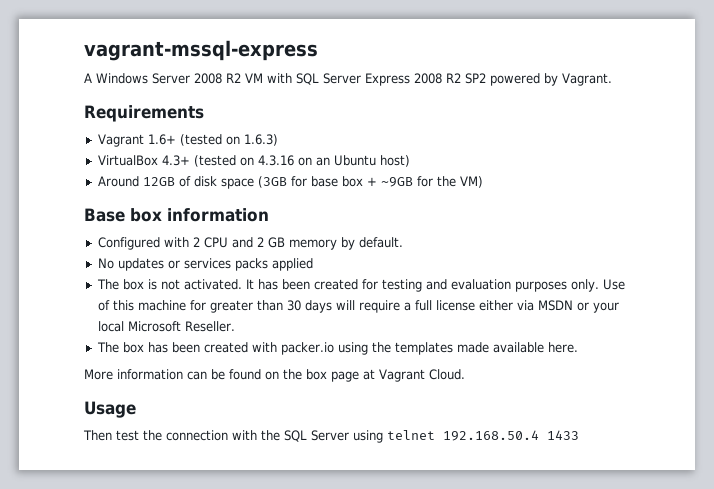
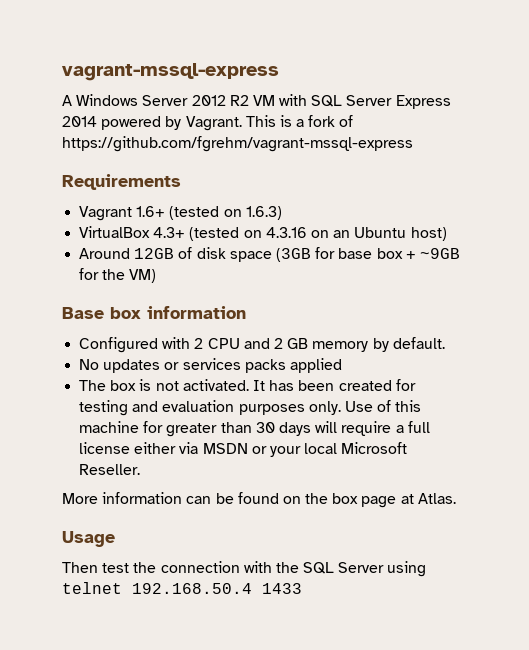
[194,73,222,84] 2008 -> [191,95,226,106] 2012
[414,73,486,84] 2008 R2 SP2 -> [62,116,97,127] 2014
(612, 79) none -> [245,115,354,127] [62,136,413,152] This is a fork of https://github.com/fgrehm/vagrant-mssql-express
[96,342,578,355] // The box has been created with packer.io using the templates made available here. -> (141, 469) none
[379,369,465,382] Vagrant Cloud. -> [417,493,456,504] Atlas.

